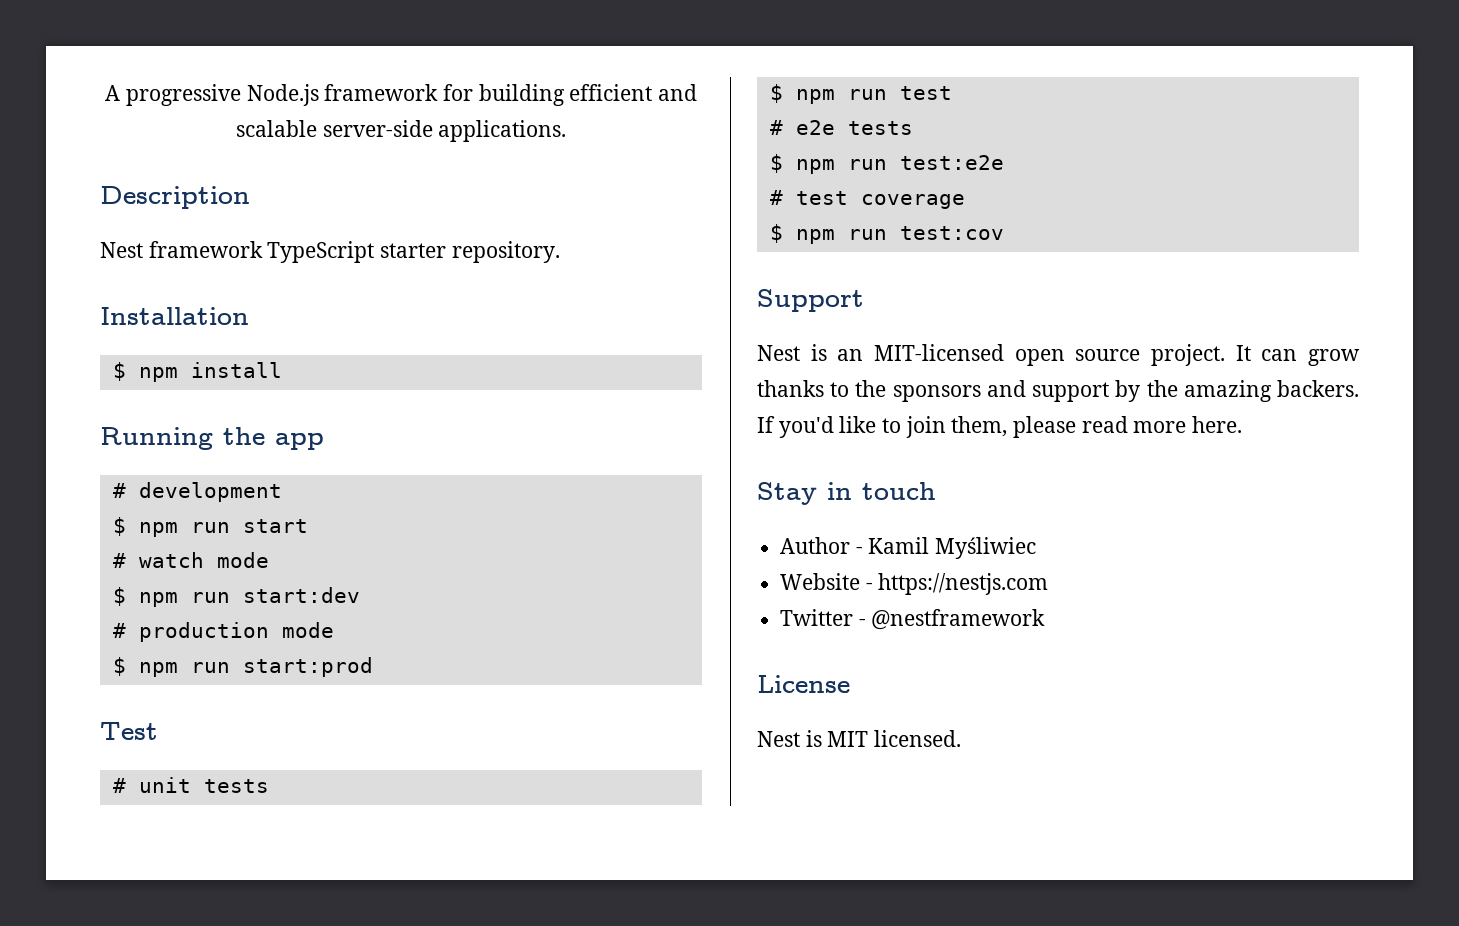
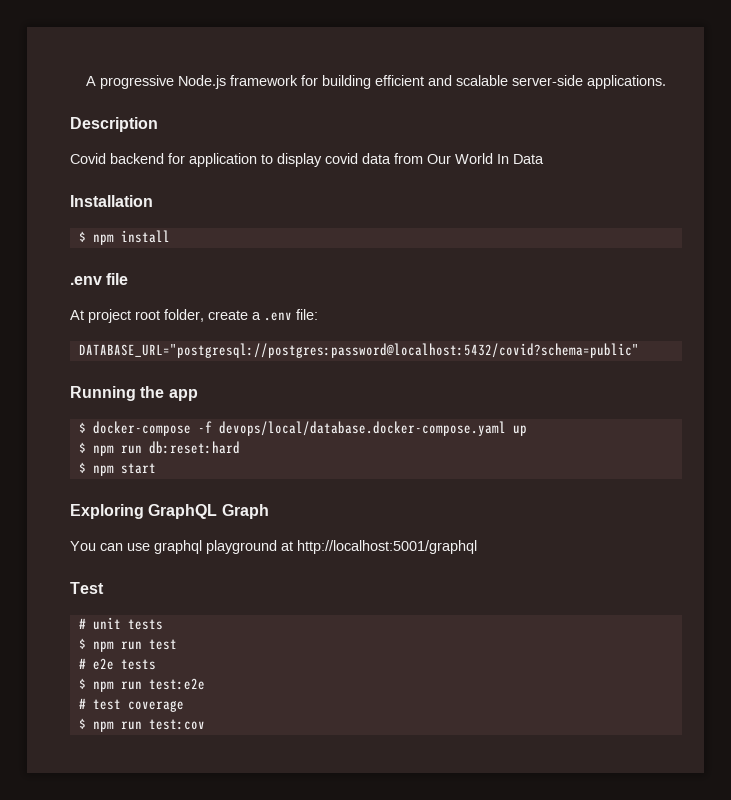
[100,241,560,263] [100,307,249,325] [112,362,282,382] [100,427,324,450] [112,482,282,502] [112,517,308,537] [112,552,269,568] [112,587,360,607] [112,622,334,642] [112,657,373,677] Nest framework TypeScript starter repository. // Installation // $ npm install // Running the app // # development // $ npm run start // # watch mode // $ npm run start:dev // # production mode // $ npm run start:prod -> [70,153,544,167] [70,195,153,207] [78,230,170,245] [70,273,129,285] [70,309,318,323] [78,343,639,358] [70,386,198,401] [78,421,527,436] [78,441,240,456] [78,462,156,476] [70,504,269,519] [70,540,477,554] Covid backend for application to display covid data from Our World In Data // Installation // $ npm install // .env file // At project root folder, create a .env file: // DATABASE_URL="postgresql://postgres:password@localhost:5432/covid?schema=public" // Running the app // $ docker-compose -f devops/local/database.docker-compose.yaml up // $ npm run db:reset:hard // $ npm start // Exploring GraphQL Graph // You can use graphql playground at http://localhost:5001/graphql
[757,289,864,312] [757,344,1360,366] [757,380,1359,402] [757,416,1243,438] [757,482,936,505] [780,537,1037,559] [780,573,1049,595] [780,609,1046,630] [757,675,850,693] [757,730,962,747] // Support // Nest is an MIT-licensed open source project. It can grow thanks to the sponsors and support by the amazing backers. If you'd like to join them, please read more here. // Stay in touch // Author - Kamil Myśliwiec // Website - https://nestjs.com // Twitter - @nestframework // License // Nest is MIT licensed. -> (205, 724) none

